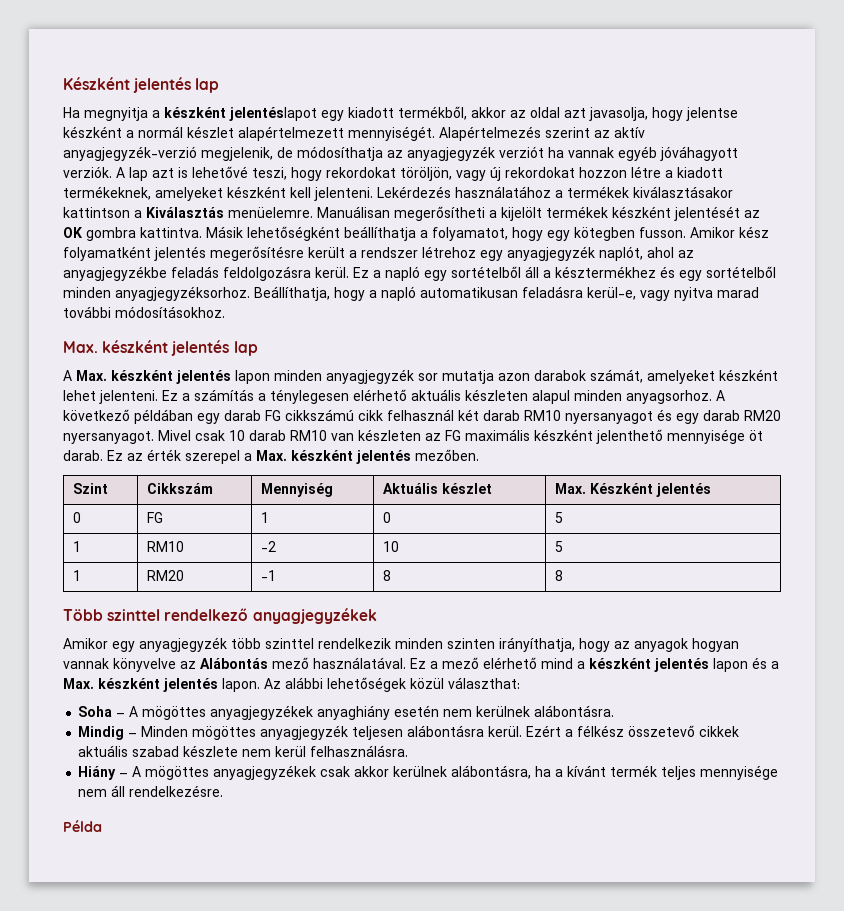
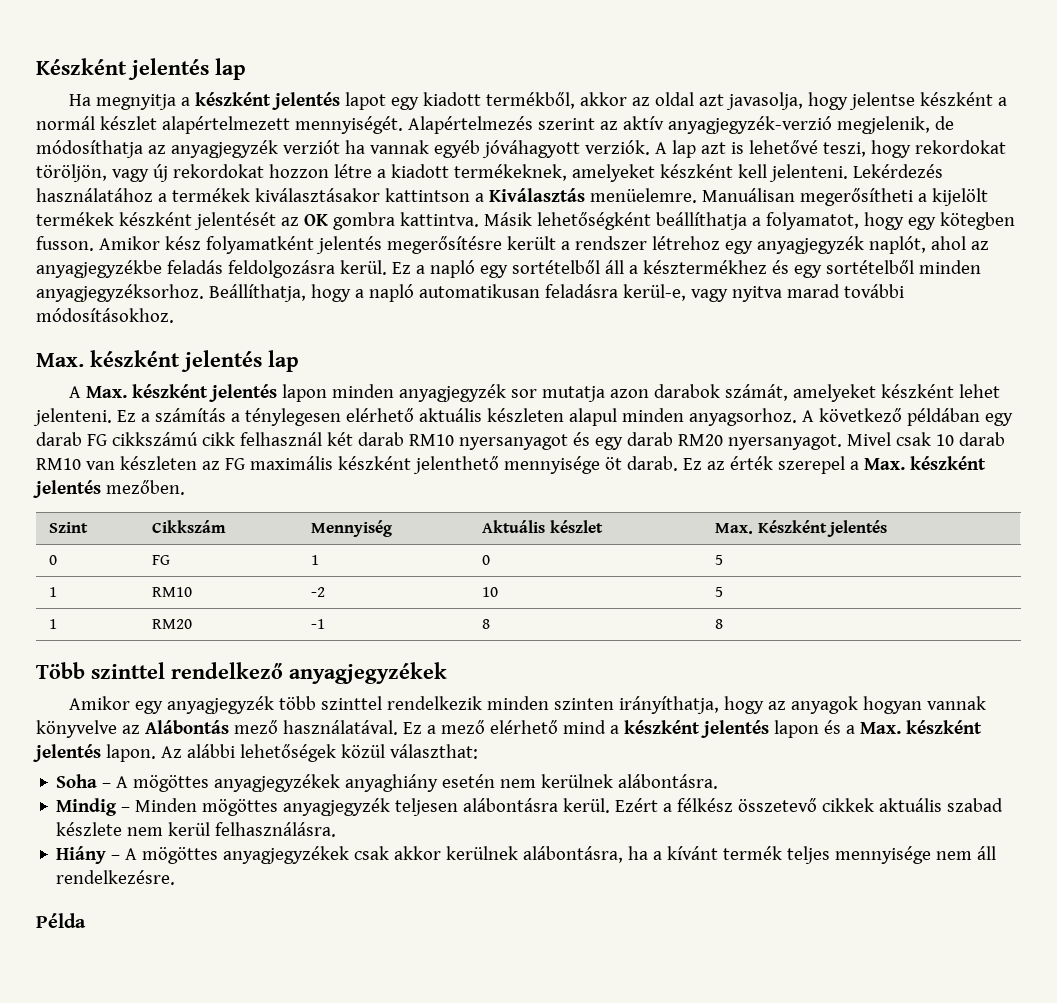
[229,107,317,121] jelentéslapot -> [272,92,387,110] jelentés lapot

